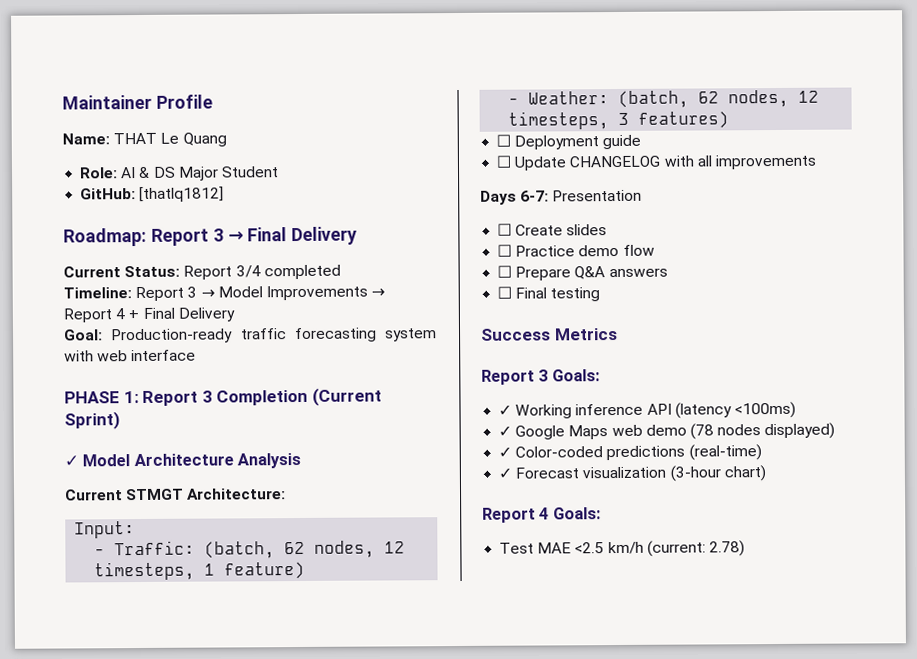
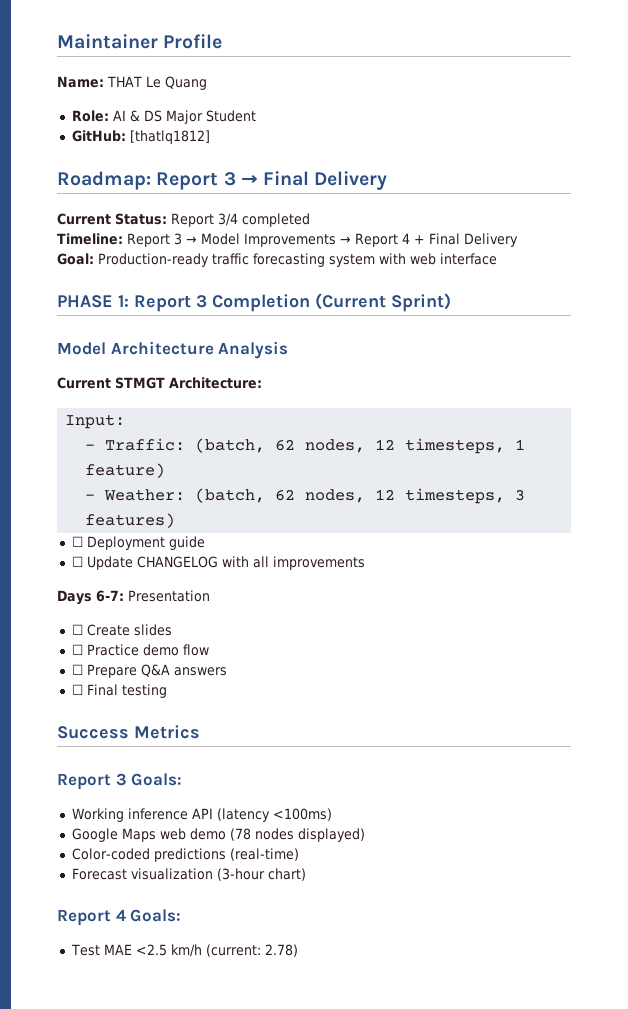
[64,455,79,467] ✓ -> (451, 302) none
[498,404,513,416] ✓ -> (183, 779) none
[498,425,513,437] ✓ -> (332, 814) none
[498,446,513,458] ✓ -> (365, 835) none
[498,467,513,479] ✓ -> (299, 854) none

